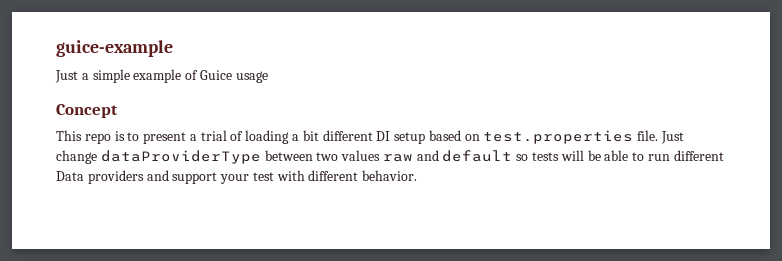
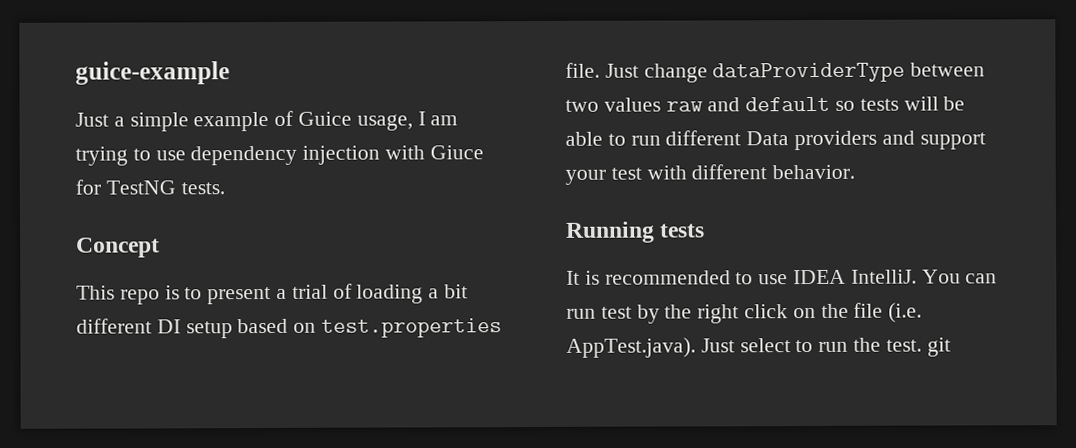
[235,71,268,83] usage -> [356,111,459,131] [75,145,484,166] [75,179,225,195] usage, I am trying to use dependency injection with Giuce for TestNG tests.
(418, 175) none -> [565,221,706,243] [566,269,998,285] [566,302,923,324] [566,337,951,358] // Running tests // It is recommended to use IDEA IntelliJ. You can run test by the right click on the file (i.e. AppTest.java). Just select to run the test. git

